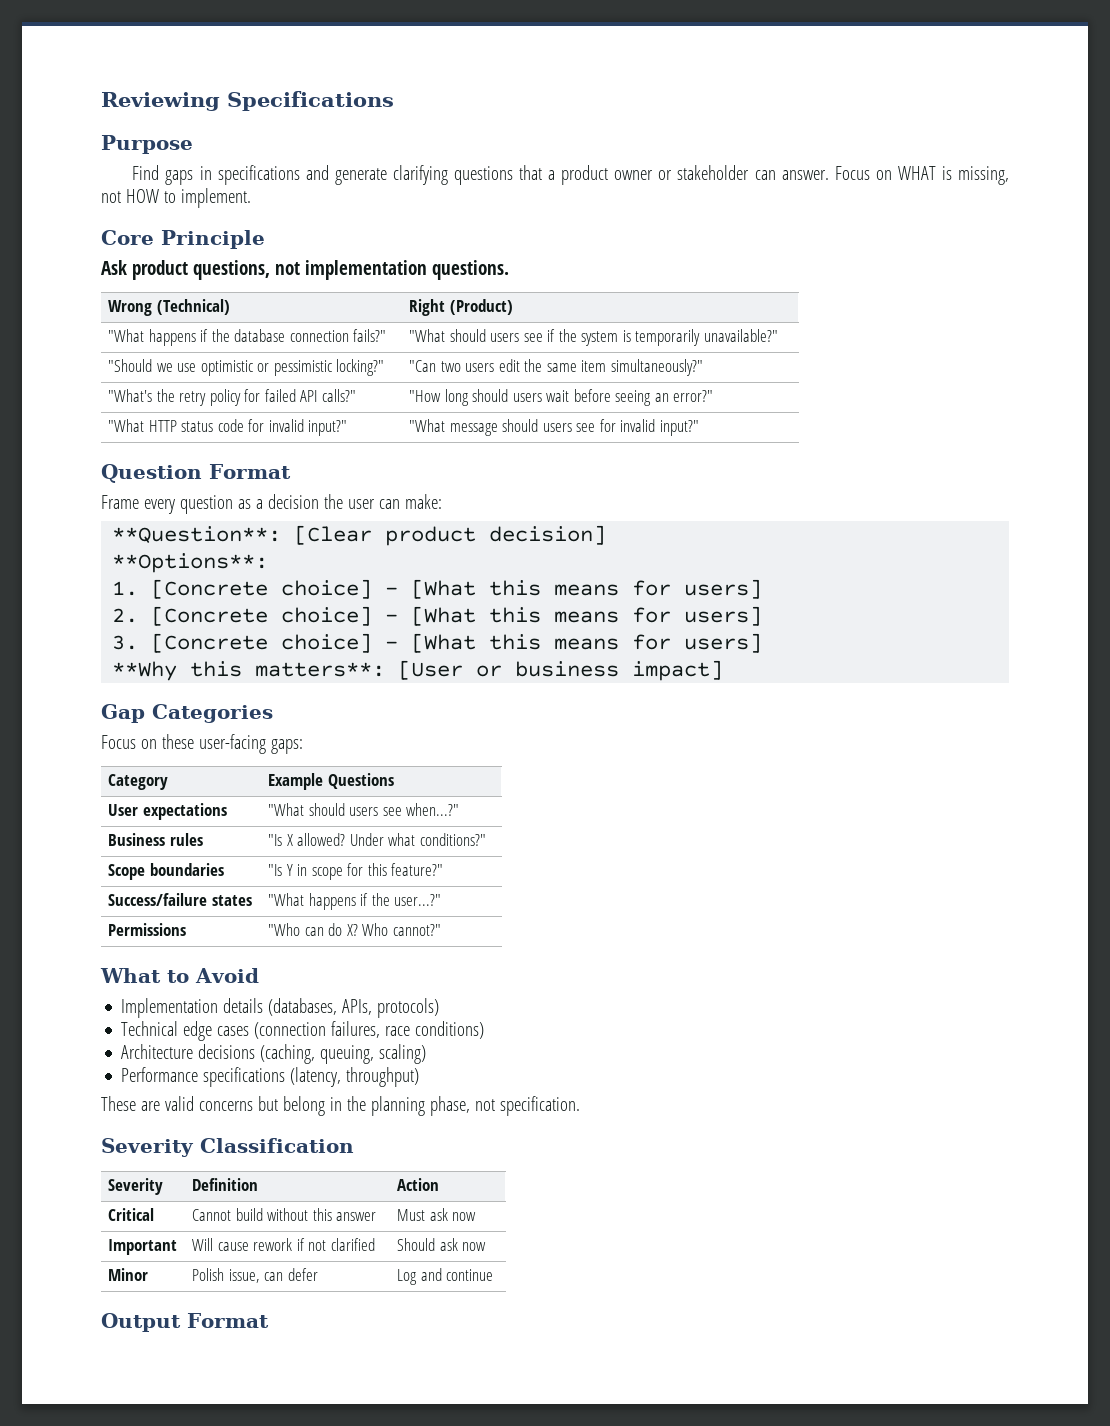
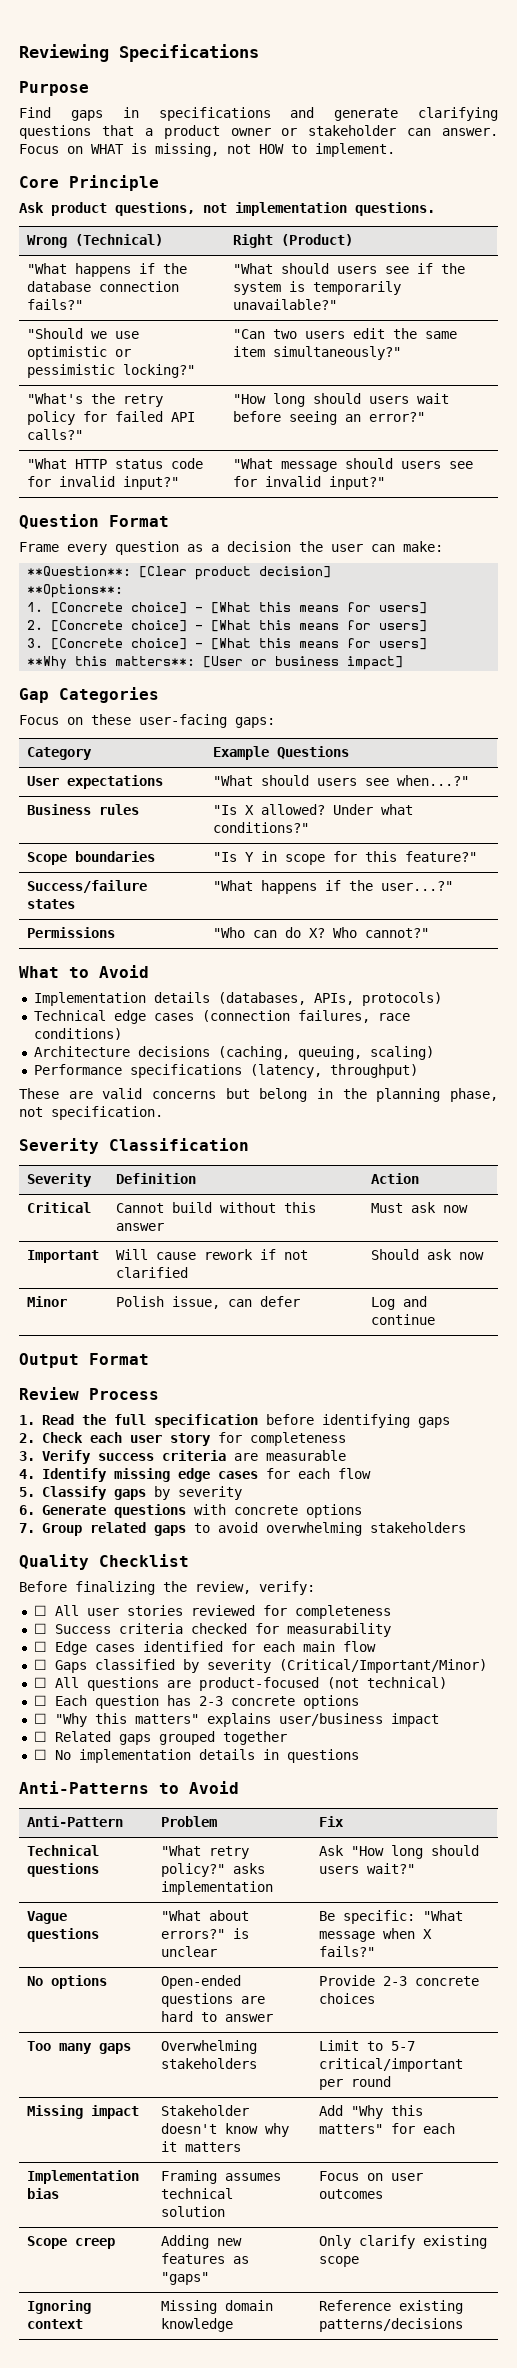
(269, 1320) none -> [19,1387,159,1400] [19,1414,450,1428] [19,1432,346,1446] [19,1450,346,1464] [19,1468,371,1482] [19,1486,242,1500] [19,1504,362,1518] [19,1522,466,1536] [19,1554,189,1570] [19,1581,315,1595] [33,1605,391,1619] [33,1623,391,1637] [33,1641,376,1655] [33,1659,487,1673] [33,1677,447,1691] [33,1695,359,1709] [33,1713,439,1727] [33,1731,287,1745] [33,1749,359,1763] [19,1781,239,1794] [27,1816,124,1827] [161,1816,218,1827] [319,1816,345,1827] [27,1845,100,1856] [27,1863,100,1877] [161,1845,250,1859] [161,1863,266,1877] [161,1881,274,1895] [319,1845,480,1859] [319,1863,416,1874] [27,1911,68,1924] [27,1928,100,1942] [161,1910,250,1921] [161,1928,250,1939] [161,1946,218,1957] [319,1910,464,1924] [319,1928,433,1942] [319,1946,376,1957] [27,1975,108,1989] [161,1975,242,1989] [161,1993,266,2007] [161,2011,274,2022] [319,1975,480,1986] [319,1993,376,2004] [27,2041,132,2054] [161,2040,258,2054] [161,2058,258,2069] [319,2040,416,2051] [319,2058,464,2072] [319,2076,392,2090] [27,2105,140,2119] [161,2105,250,2116] [161,2123,290,2137] [161,2141,242,2152] [319,2105,424,2119] [319,2123,456,2134] [27,2170,140,2184] [27,2188,60,2199] [161,2170,282,2184] [161,2188,234,2199] [161,2206,226,2217] [319,2171,424,2181] [319,2189,384,2199] [27,2236,116,2249] [161,2235,243,2249] [161,2253,250,2264] [161,2272,210,2285] [319,2235,488,2249] [319,2256,360,2267] [27,2300,92,2314] [27,2319,84,2329] [161,2300,274,2314] [161,2318,234,2332] [319,2300,464,2314] [319,2318,464,2332] // Review Process // 1. Read the full specification before identifying gaps // 2. Check each user story for completeness // 3. Verify success criteria are measurable // 4. Identify missing edge cases for each flow // 5. Classify gaps by severity // 6. Generate questions with concrete options // 7. Group related gaps to avoid overwhelming stakeholders // Quality Checklist // Before finalizing the review, verify: // ☐ All user stories reviewed for completeness // ☐ Success criteria checked for measurability // ☐ Edge cases identified for each main flow // ☐ Gaps classified by severity (Critical/Important/Minor) // ☐ All questions are product-focused (not technical) // ☐ Each question has 2-3 concrete options // ☐ "Why this matters" explains user/business impact // ☐ Related gaps grouped together // ☐ No implementation details in questions // Anti-Patterns to Avoid // Anti-Pattern | Problem | Fix // Technical questions | "What retry policy?" asks implementation | Ask "How long should users wait?" // Vague questions | "What about errors?" is unclear | Be specific: "What message when X fails?" // No options | Open-ended questions are hard to answer | Provide 2-3 concrete choices // Too many gaps | Overwhelming stakeholders | Limit to 5-7 critical/important per round // Missing impact | Stakeholder doesn't know why it matters | Add "Why this matters" for each // Implementation bias | Framing assumes technical solution | Focus on user outcomes // Scope creep | Adding new features as "gaps" | Only clarify existing scope // Ignoring context | Missing domain knowledge | Reference existing patterns/decisions

